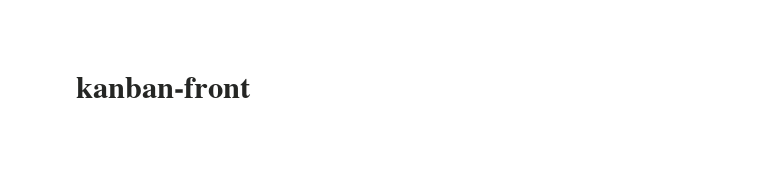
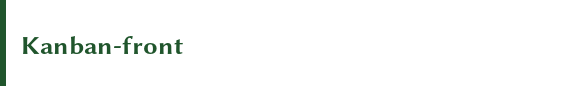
[76,77,251,98] kanban-front -> [21,36,183,55] Kanban-front

